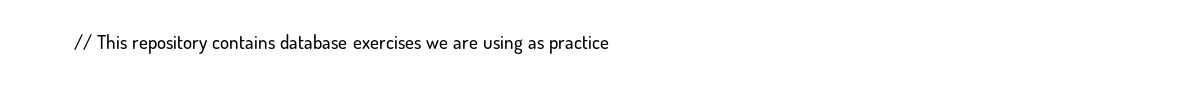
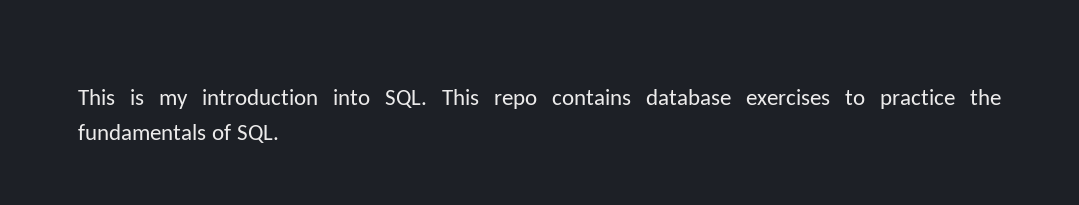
[74,34,610,54] // This repository contains database exercises we are using as practice -> [78,89,1001,109] [78,124,280,143] This is my introduction into SQL. This repo contains database exercises to practice the fundamentals of SQL.

